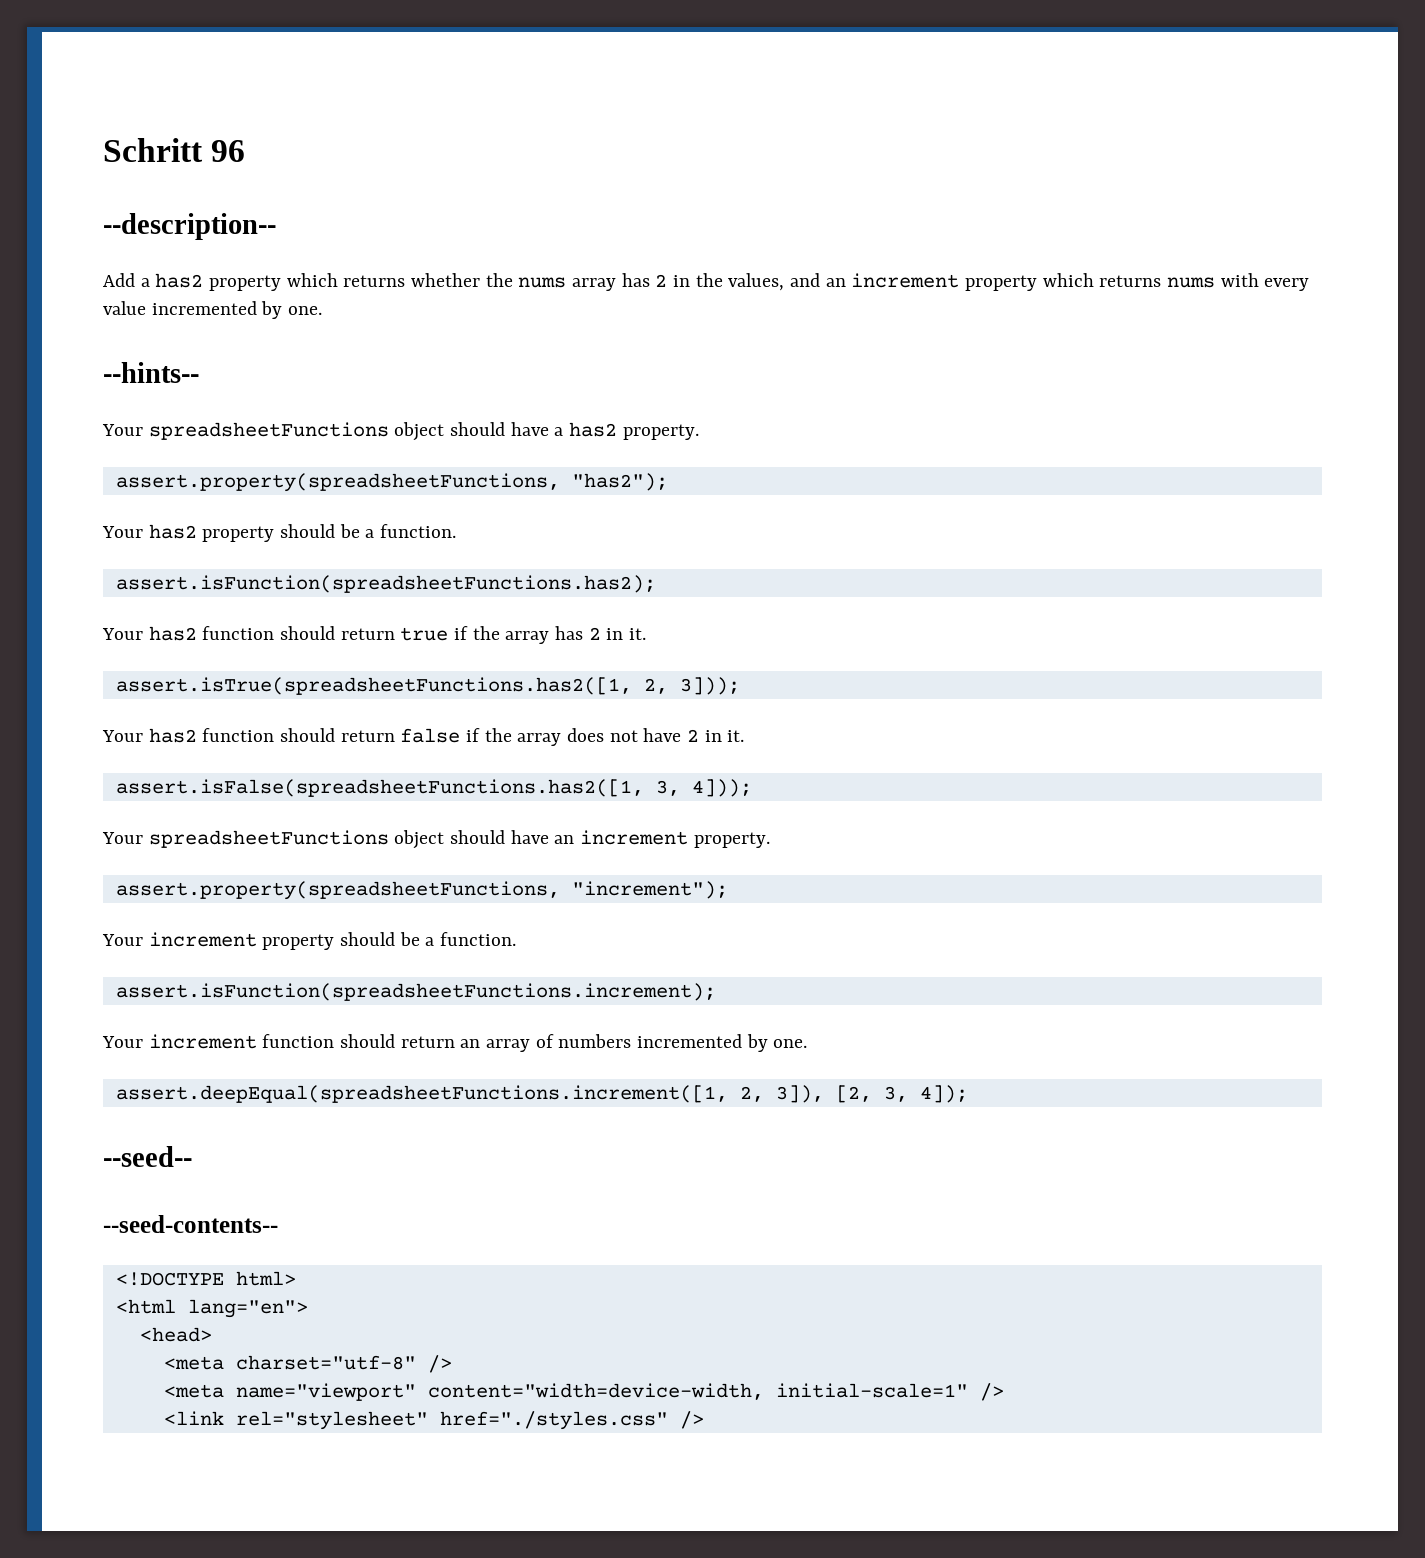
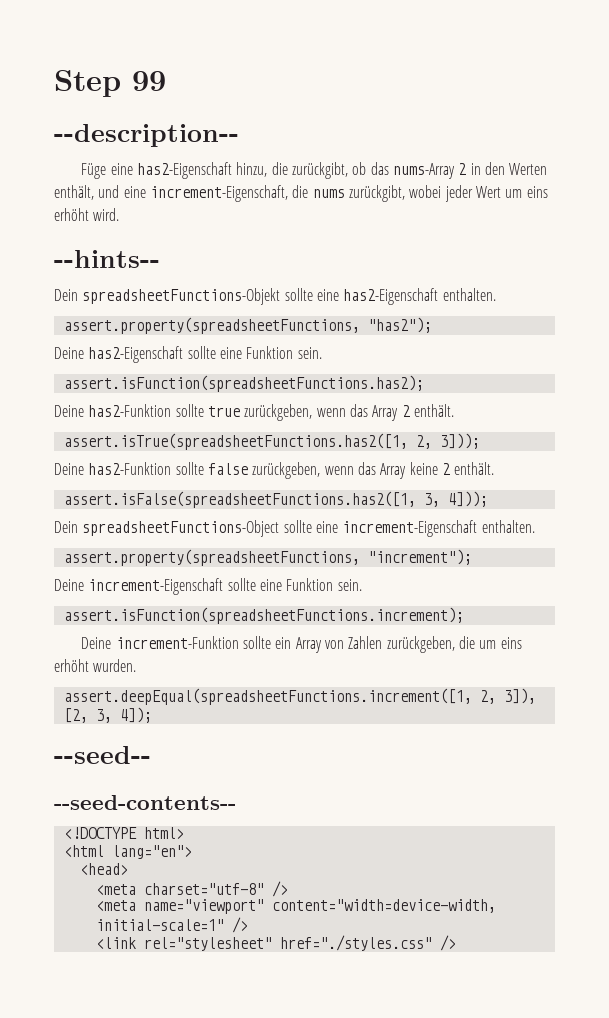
[103,138,246,162] Schritt 96 -> [54,70,166,97] Step 99
[103,273,1310,291] [103,301,323,319] [103,362,199,383] [102,422,699,441] [115,473,668,492] [102,524,457,542] [115,575,656,593] [102,626,647,644] [115,677,740,695] [102,728,745,746] [115,779,752,797] [102,830,770,849] [115,881,728,900] [102,932,517,950] [115,983,716,1001] [102,1034,808,1052] Add a has2 property which returns whether the nums array has 2 in the values, and an increment property which returns nums with every value incremented by one. // --hints-- // Your spreadsheetFunctions object should have a has2 property. // assert.property(spreadsheetFunctions, "has2"); // Your has2 property should be a function. // assert.isFunction(spreadsheetFunctions.has2); // Your has2 function should return true if the array has 2 in it. // assert.isTrue(spreadsheetFunctions.has2([1, 2, 3])); // Your has2 function should return false if the array does not have 2 in it. // assert.isFalse(spreadsheetFunctions.has2([1, 3, 4])); // Your spreadsheetFunctions object should have an increment property. // assert.property(spreadsheetFunctions, "increment"); // Your increment property should be a function. // assert.isFunction(spreadsheetFunctions.increment); // Your increment function should return an array of numbers incremented by one. -> [81,162,548,179] [54,185,548,202] [54,208,120,221] [54,250,160,268] [54,288,496,305] [63,317,432,334] [54,346,322,363] [63,375,424,392] [54,404,454,421] [63,433,480,450] [54,462,495,479] [63,491,488,508] [54,520,535,537] [63,549,472,566] [54,578,362,595] [63,607,464,624] [81,636,522,653] [54,659,137,672] Füge eine has2-Eigenschaft hinzu, die zurückgibt, ob das nums-Array 2 in den Werten enthält, und eine increment-Eigenschaft, die nums zurückgibt, wobei jeder Wert um eins erhöht wird. // --hints-- // Dein spreadsheetFunctions-Objekt sollte eine has2-Eigenschaft enthalten. // assert.property(spreadsheetFunctions, "has2"); // Deine has2-Eigenschaft sollte eine Funktion sein. // assert.isFunction(spreadsheetFunctions.has2); // Deine has2-Funktion sollte true zurückgeben, wenn das Array 2 enthält. // assert.isTrue(spreadsheetFunctions.has2([1, 2, 3])); // Deine has2-Funktion sollte false zurückgeben, wenn das Array keine 2 enthält. // assert.isFalse(spreadsheetFunctions.has2([1, 3, 4])); // Dein spreadsheetFunctions-Object sollte eine increment-Eigenschaft enthalten. // assert.property(spreadsheetFunctions, "increment"); // Deine increment-Eigenschaft sollte eine Funktion sein. // assert.isFunction(spreadsheetFunctions.increment); // Deine increment-Funktion sollte ein Array von Zahlen zurückgeben, die um eins erhöht wurden.

